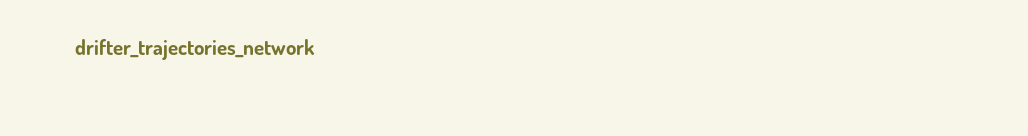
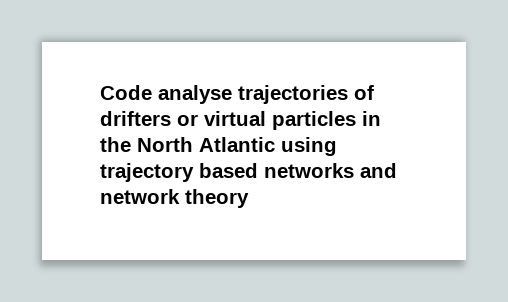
[75,39,315,60] drifter_trajectories_network -> [100,85,374,104] [100,111,381,130] [100,137,337,156] [100,163,397,182] [100,189,249,208] Code analyse trajectories of drifters or virtual particles in the North Atlantic using trajectory based networks and network theory

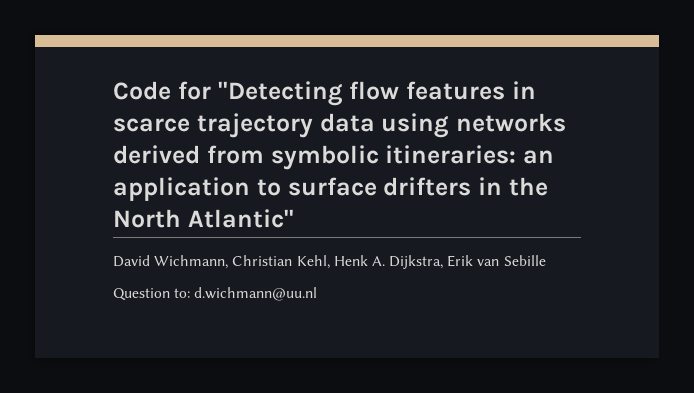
[158,85,374,104] [100,111,381,130] [100,137,337,156] [100,163,397,182] [100,189,249,208] analyse trajectories of drifters or virtual particles in the North Atlantic using trajectory based networks and network theory -> [177,81,536,106] [113,113,566,138] [113,145,554,170] [113,177,548,201] [113,209,294,228] [113,255,546,269] [113,287,318,301] for "Detecting flow features in scarce trajectory data using networks derived from symbolic itineraries: an application to surface drifters in the North Atlantic" // David Wichmann, Christian Kehl, Henk A. Dijkstra, Erik van Sebille // Question to: d.wichmann@uu.nl

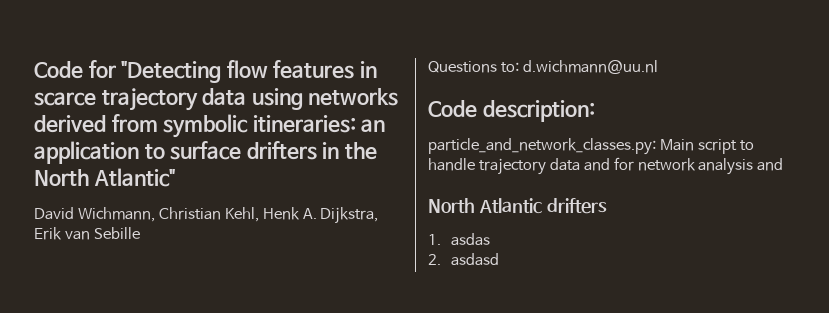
[113,288,170,301] Question -> [428,61,497,73] Questions
(318, 294) none -> [428,100,595,122] [428,138,754,155] [428,157,784,175] [428,198,607,214] [428,233,491,246] [428,253,500,266] // Code description: // particle_and_network_classes.py: Main script to handle trajectory data and for network analysis and // North Atlantic drifters // 1. asdas // 2. asdasd

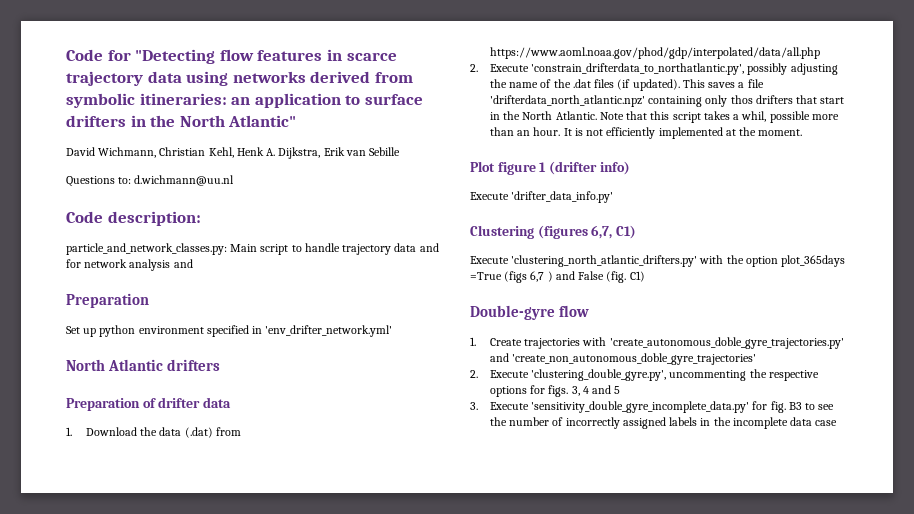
[428,198,607,214] [428,233,491,246] [428,253,500,266] North Atlantic drifters // 1. asdas // 2. asdasd -> [66,293,149,308] [66,325,393,337] [66,359,221,371] [66,397,231,411] [66,427,241,438] [489,47,820,59] [470,63,838,75] [489,79,764,91] [489,95,845,107] [489,111,839,123] [489,127,803,139] [470,161,630,175] [470,191,614,203] [470,225,636,239] [470,255,846,267] [470,271,645,283] [470,305,590,320] [470,337,844,349] [489,353,757,365] [470,369,819,381] [489,385,621,397] [470,401,835,413] [489,417,838,429] Preparation // Set up python environment specified in 'env_drifter_network.yml' // North Atlantic drifters // Preparation of drifter data // 1. Download the data (.dat) from https://www.aoml.noaa.gov/phod/gdp/interpolated/data/all.php // 2. Execute 'constrain_drifterdata_to_northatlantic.py', possibly adjusting the name of the .dat files (if updated). This saves a file 'drifterdata_north_atlantic.npz' containing only thos drifters that start in the North Atlantic. Note that this script takes a whil, possible more than an hour. It is not efficiently implemented at the moment. // Plot figure 1 (drifter info) // Execute 'drifter_data_info.py' // Clustering (figures 6,7, C1) // Execute 'clustering_north_atlantic_drifters.py' with the option plot_365days =True (figs 6,7 ) and False (fig. C1) // Double-gyre flow // 1. Create trajectories with 'create_autonomous_doble_gyre_trajectories.py' and 'create_non_autonomous_doble_gyre_trajectories' // 2. Execute 'clustering_double_gyre.py', uncommenting the respective options for figs. 3, 4 and 5 // 3. Execute 'sensitivity_double_gyre_incomplete_data.py' for fig. B3 to see the number of incorrectly assigned labels in the incomplete data case

